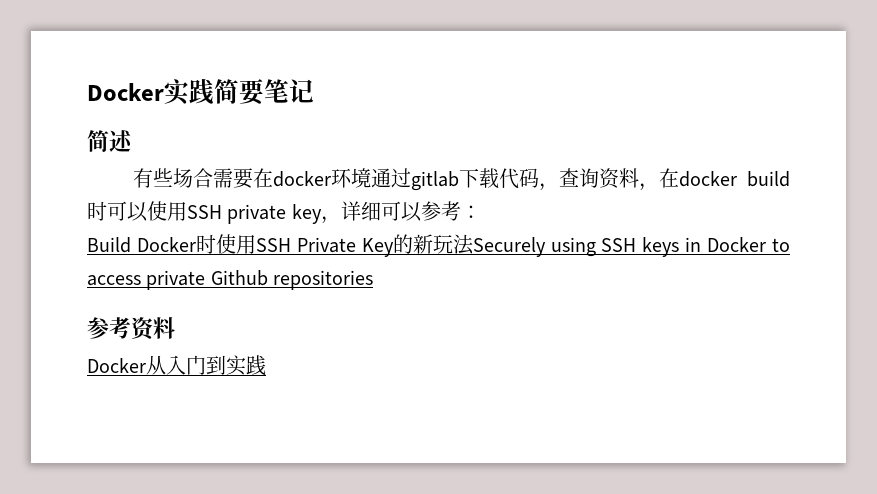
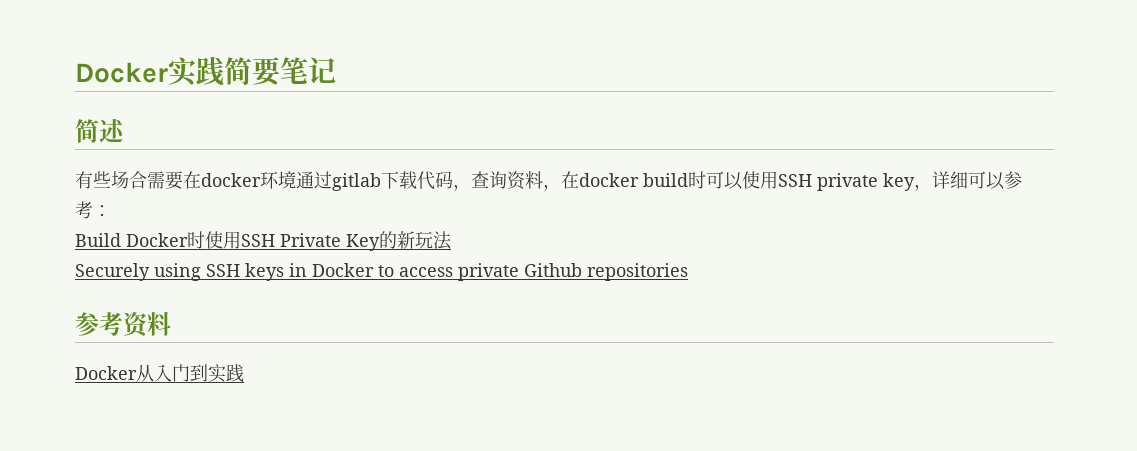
(474, 244) none -> (452, 240) //

